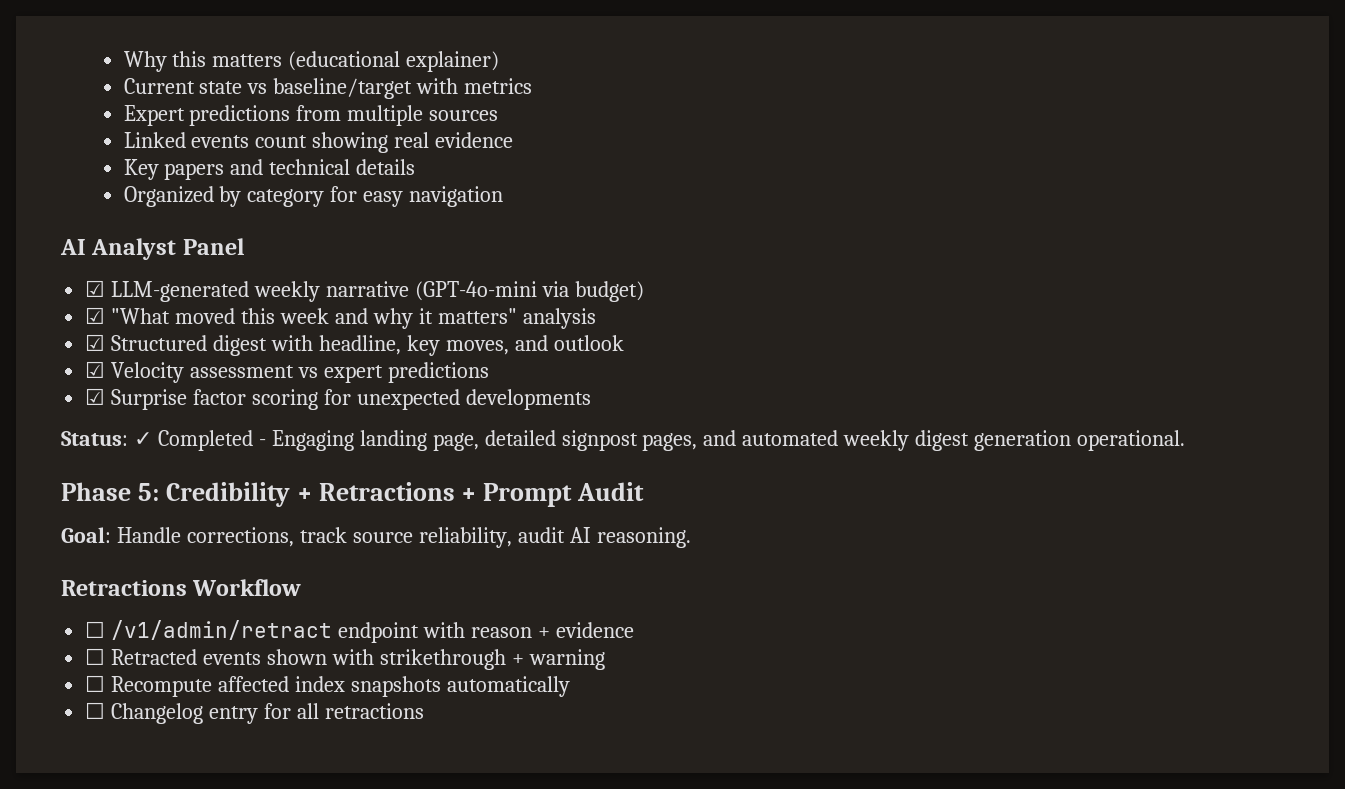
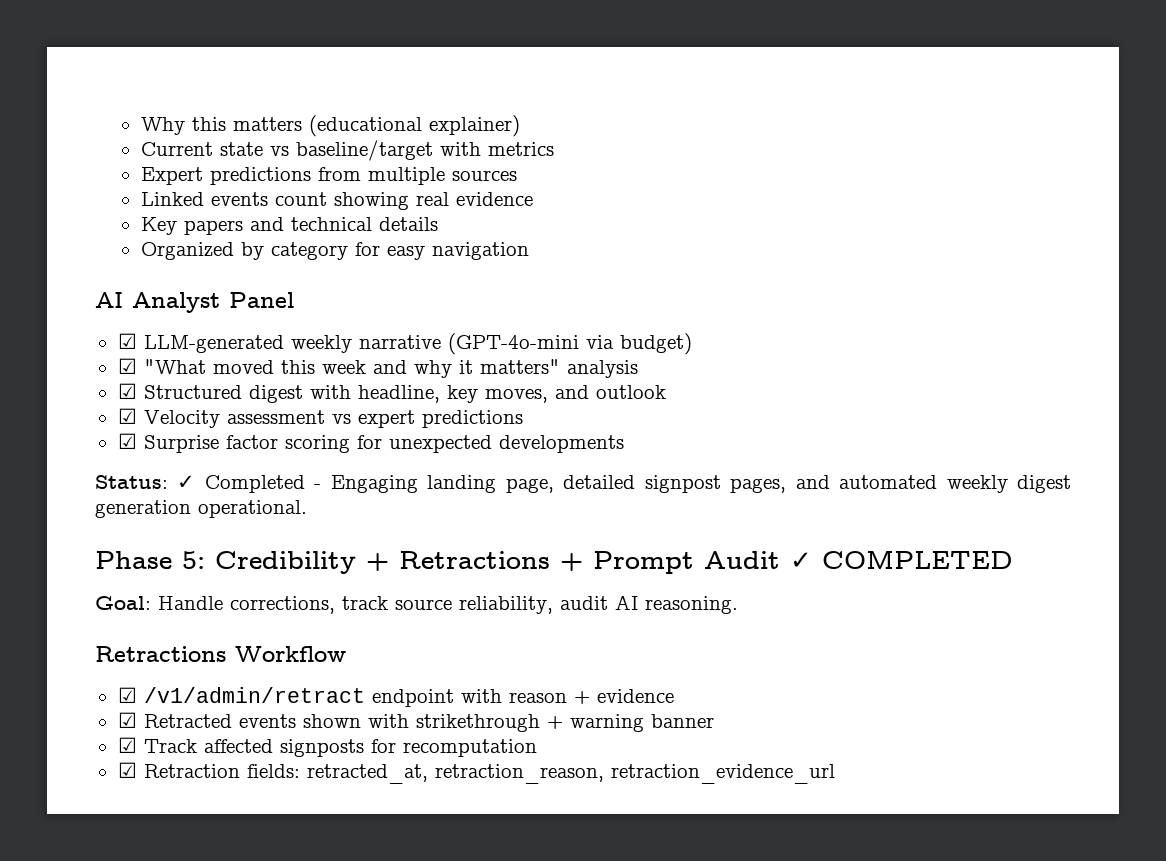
(645, 491) none -> [790,550,1013,569] ✓ COMPLETED
[85,621,106,638] ☐ -> [117,687,137,703] ☑
[85,648,106,665] ☐ -> [117,712,137,728] ☑
[85,675,570,697] [85,702,424,724] // ☐ Recompute affected index snapshots automatically // ☐ Changelog entry for all retractions -> [650,714,714,728] [117,737,537,757] [117,762,835,784] banner // ☑ Track affected signposts for recomputation // ☑ Retraction fields: retracted_at, retraction_reason, retraction_evidence_url

